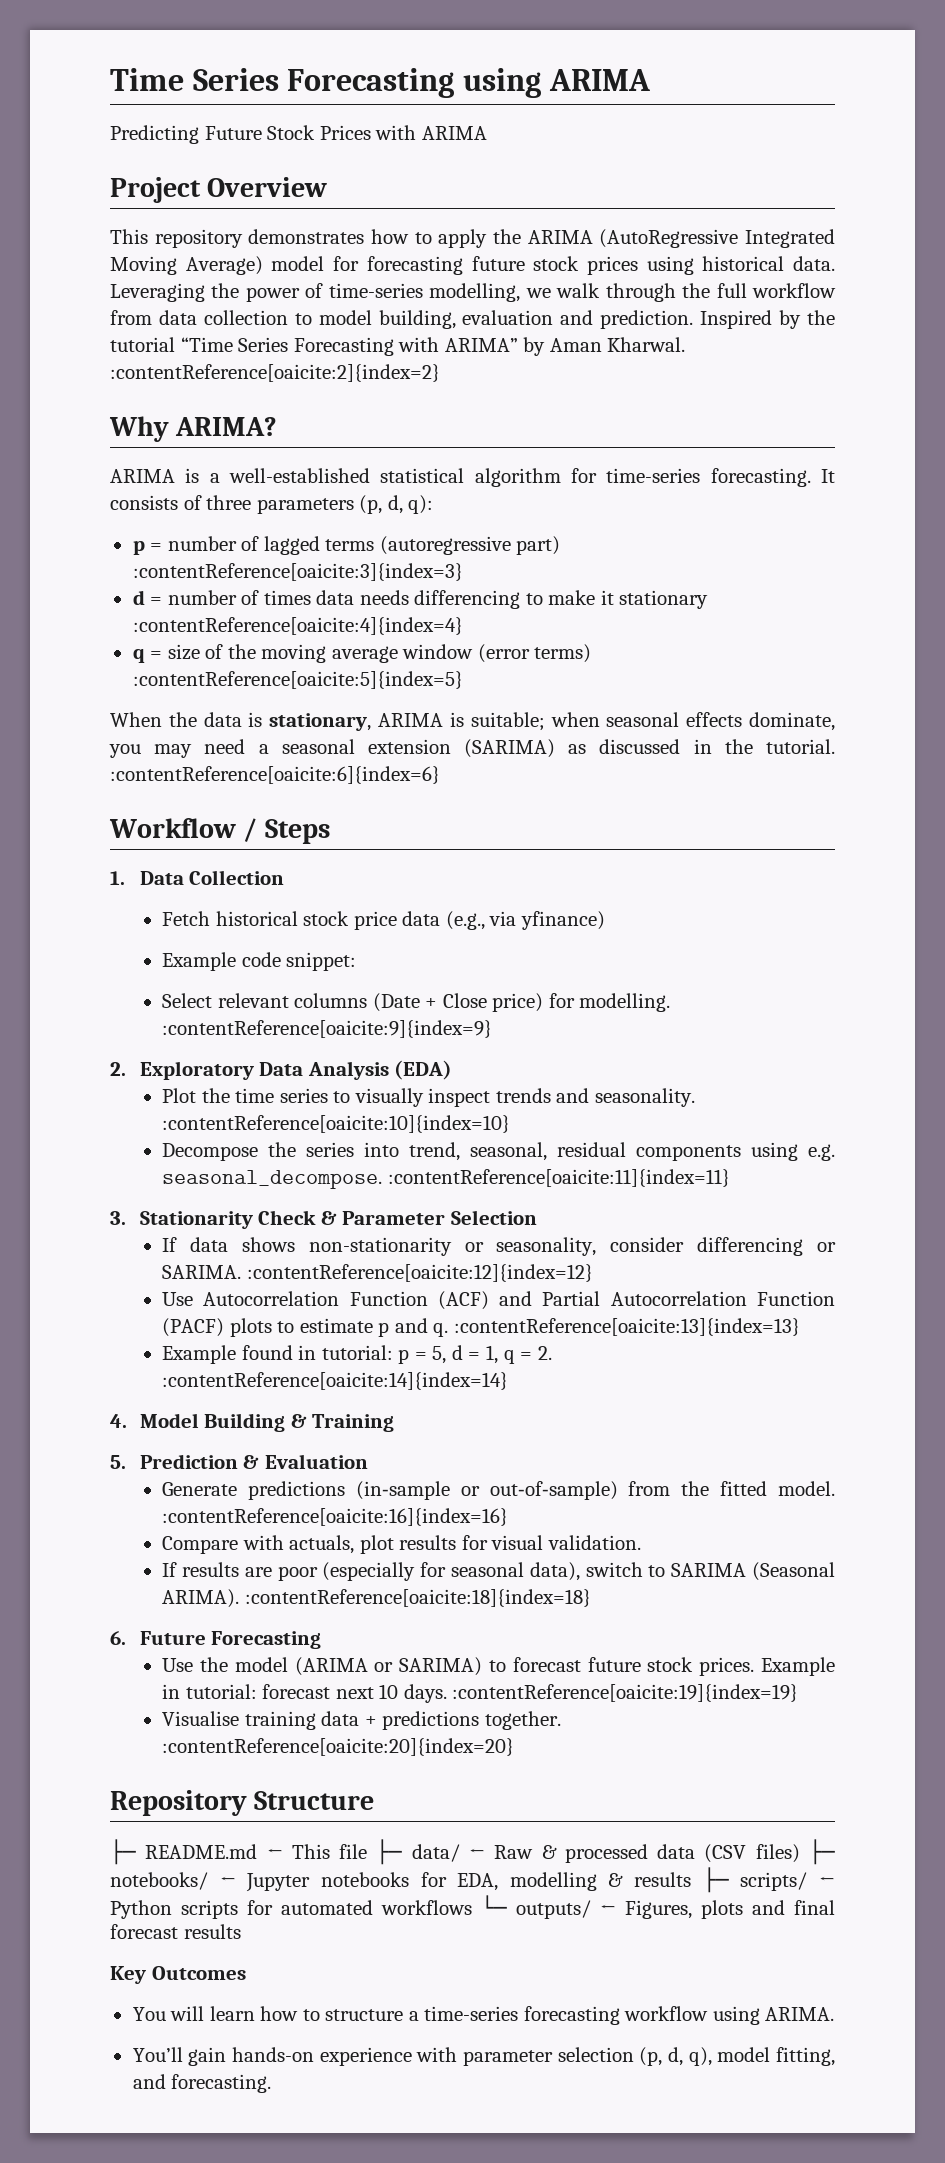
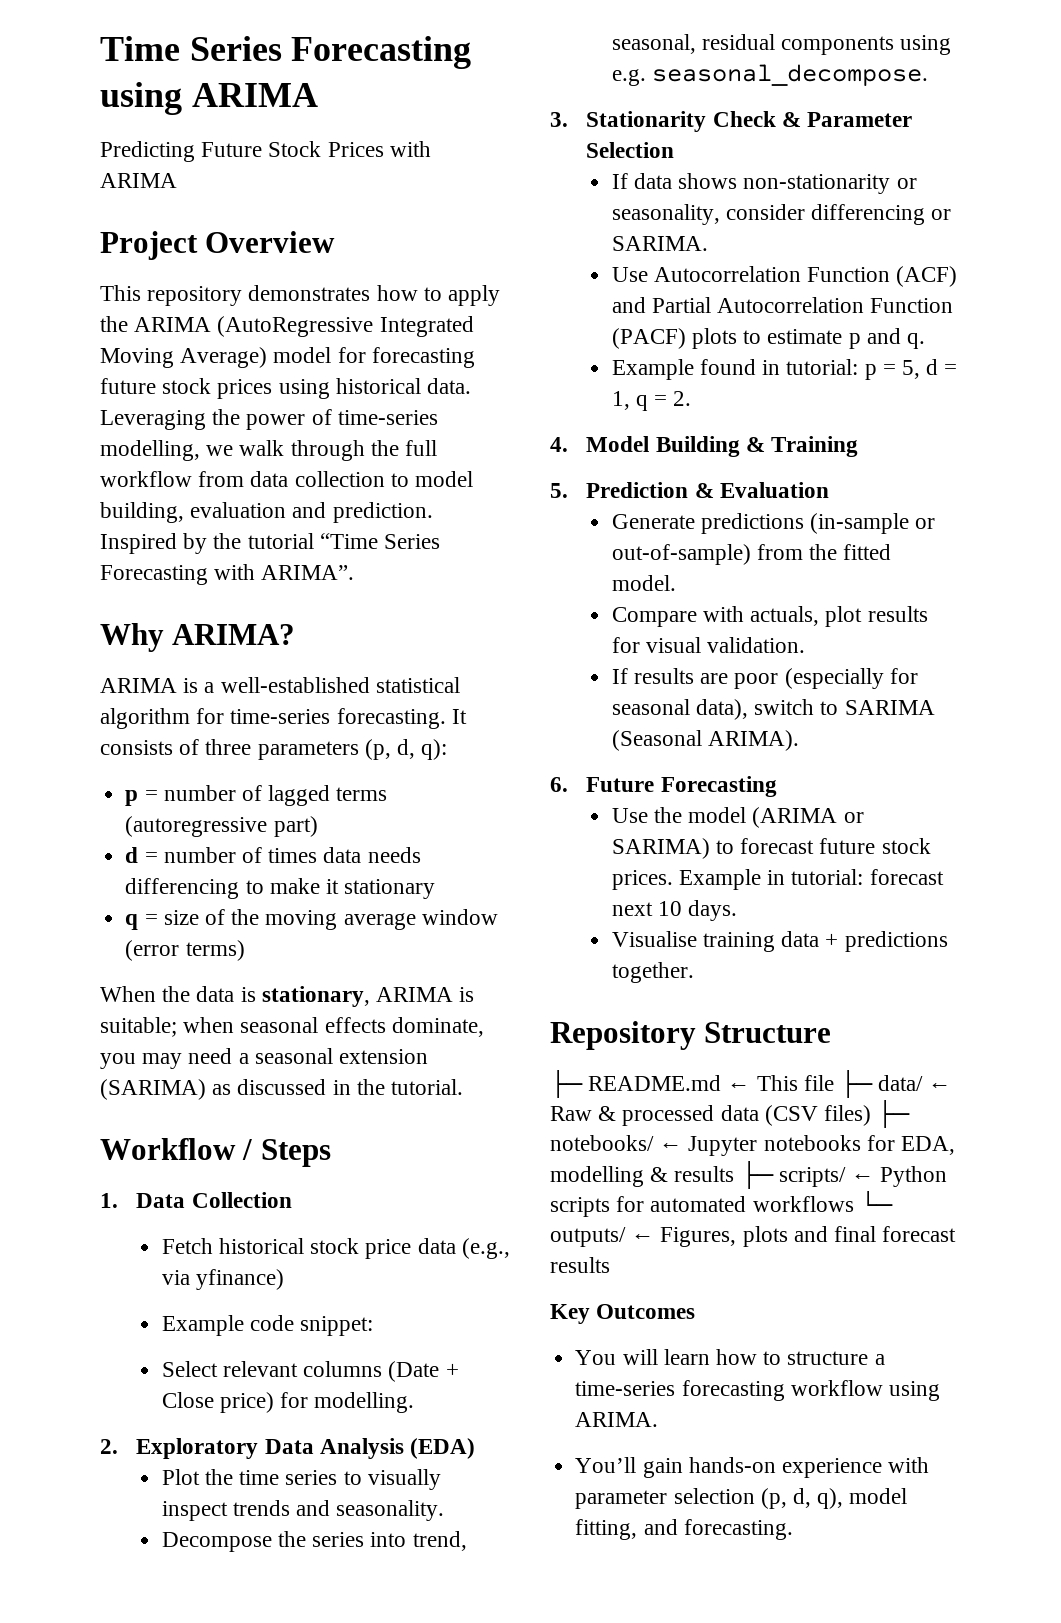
[444,337,686,356] [110,364,440,382] ARIMA” by Aman Kharwal. :contentReference[oaicite:2]{index=2} -> [261,565,355,580] ARIMA”.
[132,563,463,581] :contentReference[oaicite:3]{index=3} -> (318, 826) none
[132,617,463,635] :contentReference[oaicite:4]{index=4} -> (436, 889) none
[132,671,463,689] :contentReference[oaicite:5]{index=5} -> (245, 950) none
[110,766,440,784] :contentReference[oaicite:6]{index=6} -> (464, 1087) none
[162,1020,493,1038] :contentReference[oaicite:9]{index=9} -> (415, 1402) none
[162,1115,511,1133] :contentReference[oaicite:10]{index=10} -> (445, 1510) none
[387,1169,730,1187] :contentReference[oaicite:11]{index=11} -> (928, 75) none
[246,1264,593,1282] :contentReference[oaicite:12]{index=12} -> (708, 243) none
[453,1318,800,1336] :contentReference[oaicite:13]{index=13} -> (925, 341) none
[162,1372,509,1390] :contentReference[oaicite:14]{index=14} -> (692, 398) none
[162,1508,509,1526] :contentReference[oaicite:16]{index=16} -> (676, 583) none
[244,1589,591,1607] :contentReference[oaicite:18]{index=18} -> (799, 740) none
[452,1684,799,1702] :contentReference[oaicite:19]{index=19} -> (738, 910) none
[162,1738,515,1756] :contentReference[oaicite:20]{index=20} -> (694, 972) none

